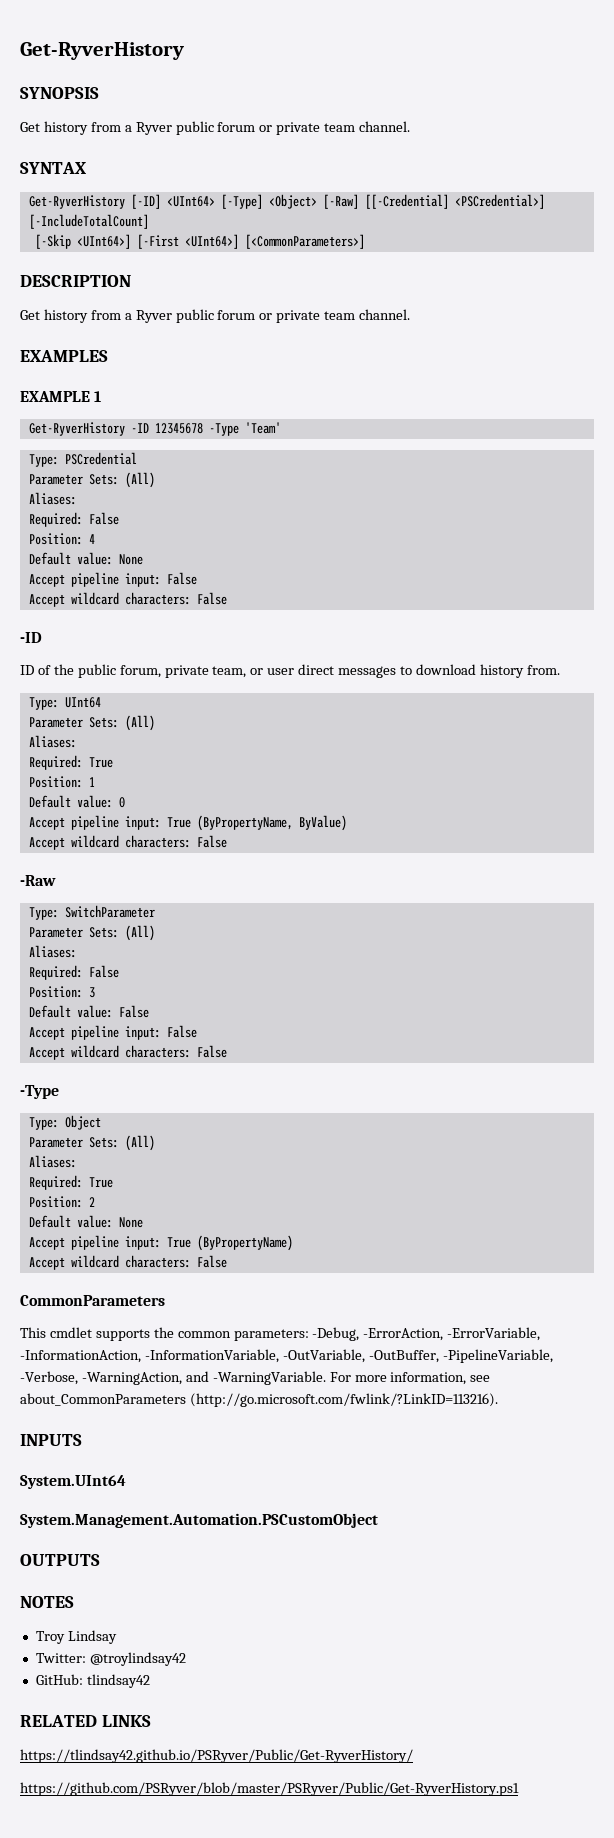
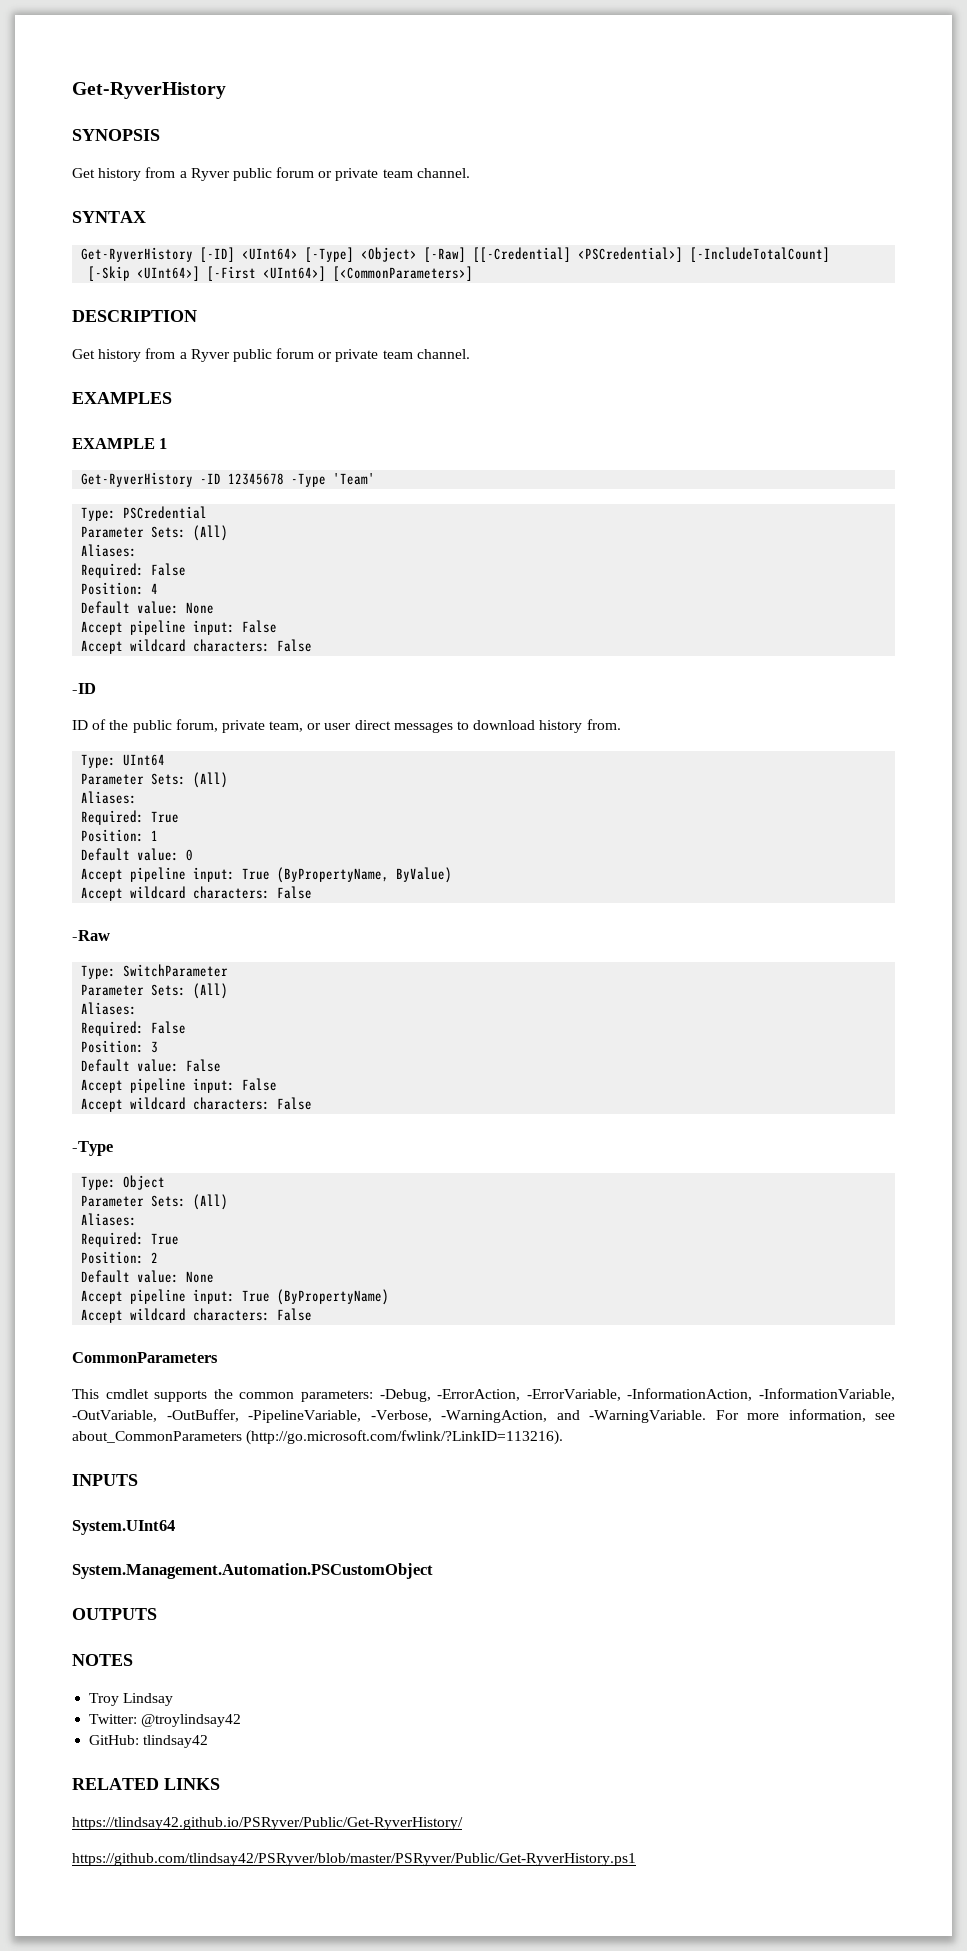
[20,1782,519,1796] https://github.com/PSRyver/blob/master/PSRyver/Public/Get-RyverHistory.ps1 -> [72,1853,636,1866] https://github.com/tlindsay42/PSRyver/blob/master/PSRyver/Public/Get-RyverHistory.ps1

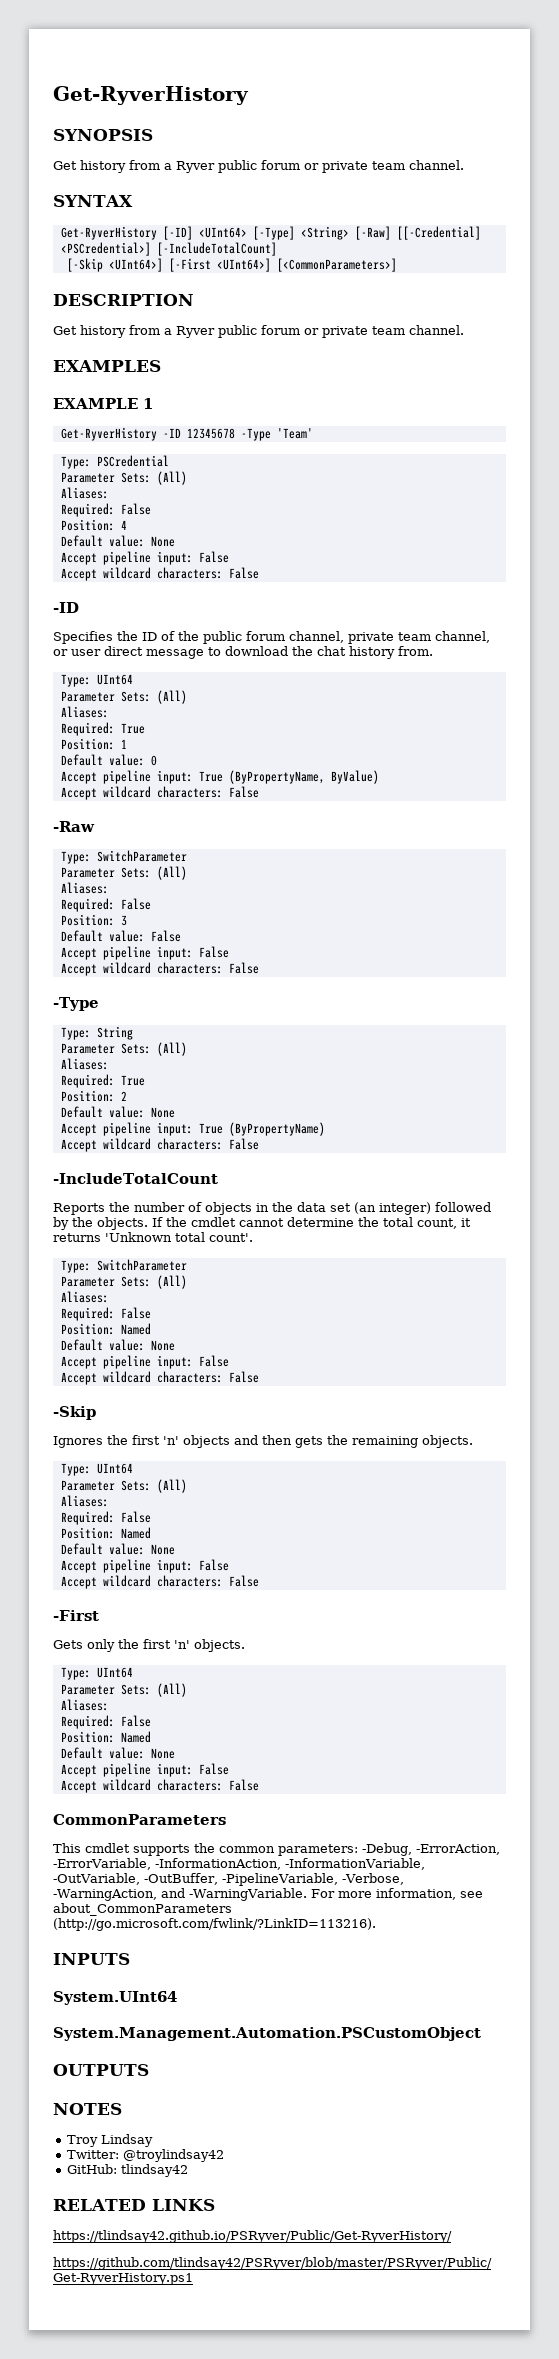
[361,247,418,262] <Object> -> [300,226,349,240] <String>
(96, 688) none -> [53,631,138,644] Specifies the
[175,719,304,733] forum, private team, -> [246,631,490,644] forum channel, private team channel,
[393,722,453,733] messages -> [146,649,204,659] message
(536, 725) none -> [292,646,346,656] the chat
[123,1175,166,1190] Object -> [96,1026,133,1040] String
(313, 1314) none -> [53,1173,218,1184] [53,1202,491,1215] [53,1217,471,1230] [53,1232,253,1242] [60,1259,187,1273] [60,1275,187,1289] [60,1291,109,1303] [60,1307,151,1321] [60,1323,151,1335] [60,1339,175,1351] [60,1355,229,1369] [60,1371,259,1385] [53,1406,96,1420] [53,1435,473,1448] [60,1463,133,1476] [60,1479,187,1493] [60,1495,109,1507] [60,1511,151,1525] [60,1527,151,1539] [60,1543,175,1555] [60,1559,229,1573] [60,1575,259,1589] [53,1610,99,1621] [53,1639,245,1652] [60,1667,133,1680] [60,1683,187,1697] [60,1699,109,1711] [60,1715,151,1729] [60,1731,151,1743] [60,1747,175,1759] [60,1763,229,1777] [60,1779,259,1793] // -IncludeTotalCount // Reports the number of objects in the data set (an integer) followed by the objects. If the cmdlet cannot determine the total count, it returns 'Unknown total count'. // Type: SwitchParameter // Parameter Sets: (All) // Aliases: // Required: False // Position: Named // Default value: None // Accept pipeline input: False // Accept wildcard characters: False // -Skip // Ignores the first 'n' objects and then gets the remaining objects. // Type: UInt64 // Parameter Sets: (All) // Aliases: // Required: False // Position: Named // Default value: None // Accept pipeline input: False // Accept wildcard characters: False // -First // Gets only the first 'n' objects. // Type: UInt64 // Parameter Sets: (All) // Aliases: // Required: False // Position: Named // Default value: None // Accept pipeline input: False // Accept wildcard characters: False

